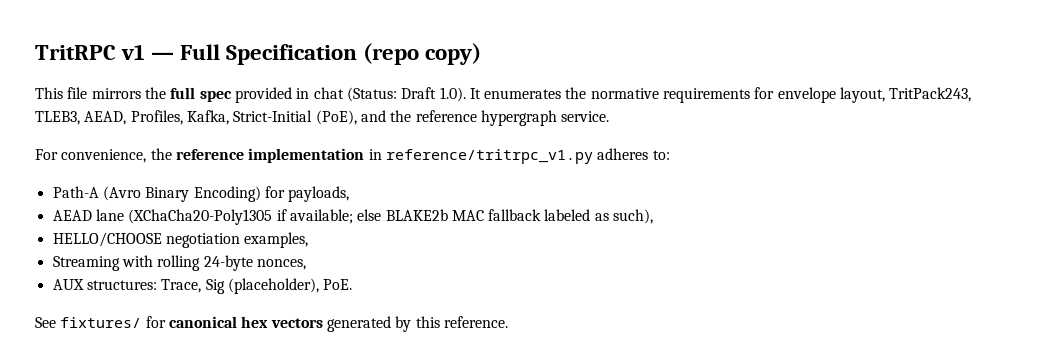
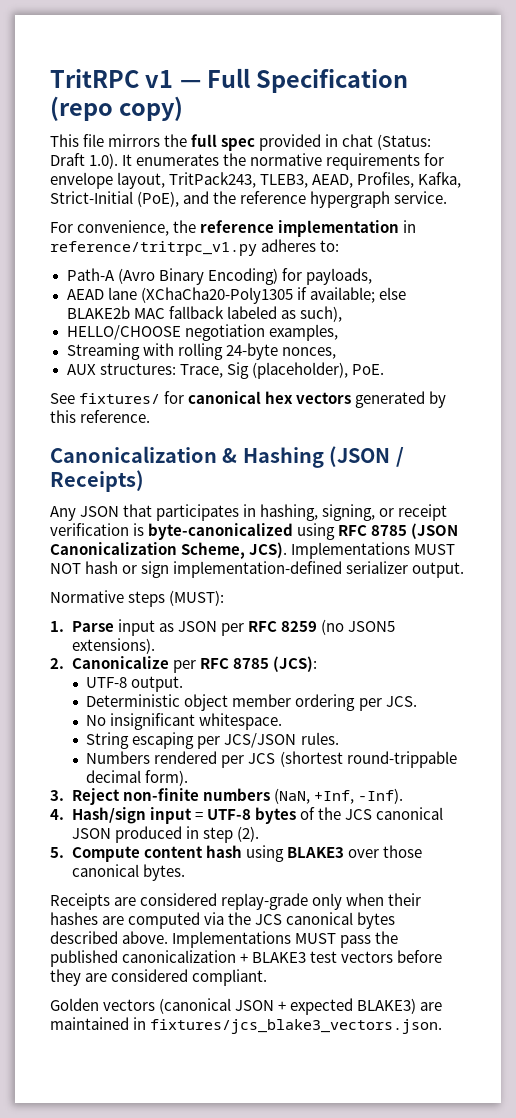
(508, 322) none -> [50,446,404,468] [50,470,144,492] [50,504,448,521] [50,523,459,540] [50,542,456,559] [50,561,465,578] [50,590,225,607] [50,619,395,636] [71,638,155,654] [50,656,317,673] [86,676,184,692] [86,694,417,711] [86,713,283,730] [86,732,339,749] [86,751,457,768] [86,770,189,786] [50,788,403,805] [50,807,443,824] [71,826,259,843] [50,845,422,862] [71,864,185,881] [50,893,422,910] [50,912,396,929] [50,931,399,948] [50,950,443,967] [50,969,268,986] [50,998,443,1015] [50,1017,443,1034] // Canonicalization & Hashing (JSON / Receipts) // Any JSON that participates in hashing, signing, or receipt verification is byte-canonicalized using RFC 8785 (JSON Canonicalization Scheme, JCS). Implementations MUST NOT hash or sign implementation-defined serializer output. // Normative steps (MUST): // 1. Parse input as JSON per RFC 8259 (no JSON5 extensions). // 2. Canonicalize per RFC 8785 (JCS): // UTF-8 output. // Deterministic object member ordering per JCS. // No insignificant whitespace. // String escaping per JCS/JSON rules. // Numbers rendered per JCS (shortest round-trippable decimal form). // 3. Reject non-finite numbers (NaN, +Inf, -Inf). // 4. Hash/sign input = UTF-8 bytes of the JCS canonical JSON produced in step (2). // 5. Compute content hash using BLAKE3 over those canonical bytes. // Receipts are considered replay-grade only when their hashes are computed via the JCS canonical bytes described above. Implementations MUST pass the published canonicalization + BLAKE3 test vectors before they are considered compliant. // Golden vectors (canonical JSON + expected BLAKE3) are maintained in fixtures/jcs_blake3_vectors.json.

